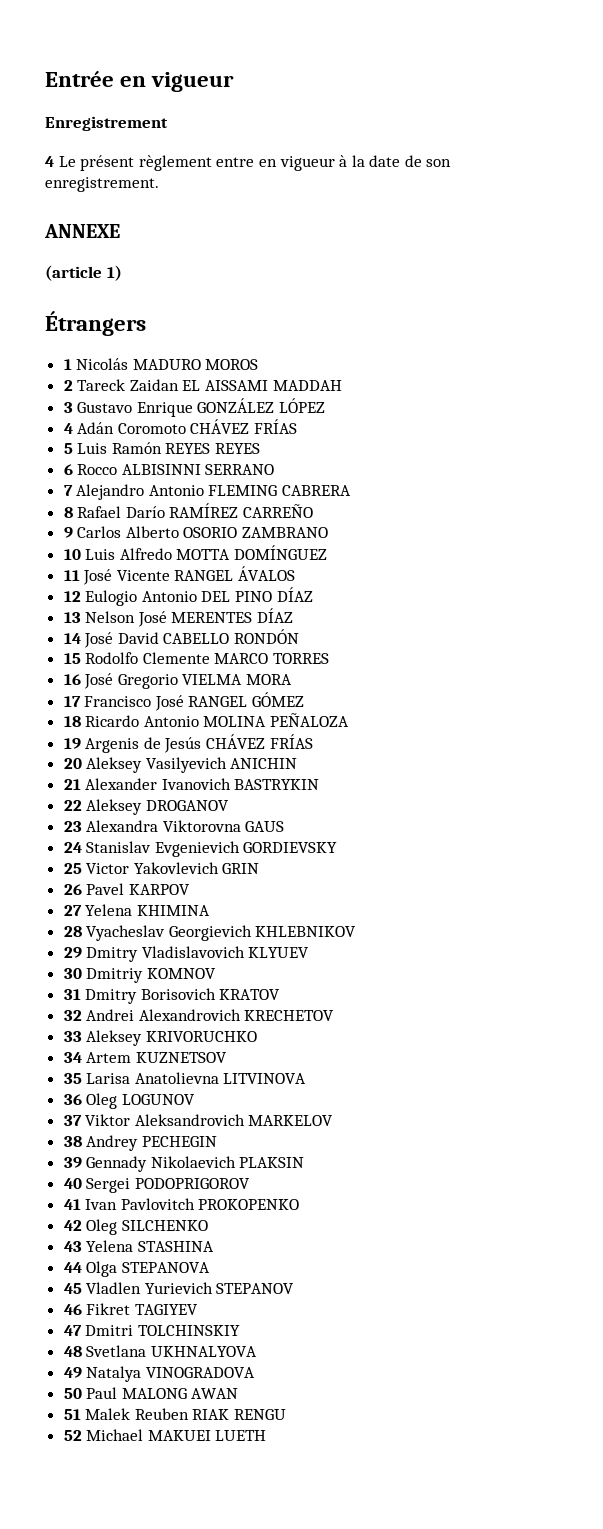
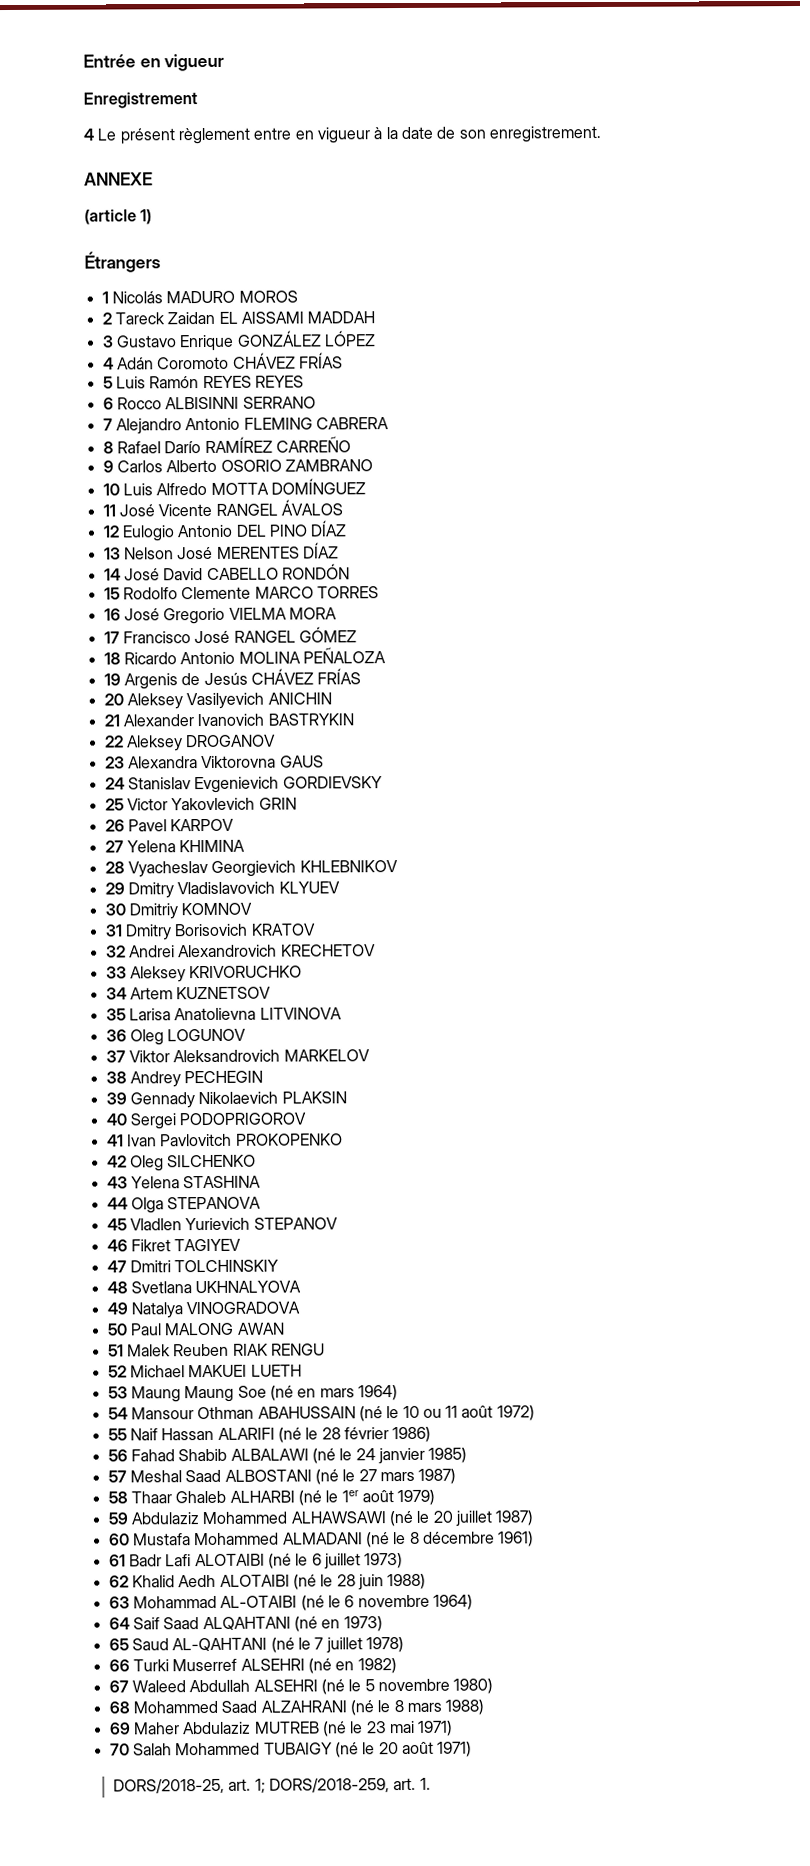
(267, 1435) none -> [107,1385,398,1403] [107,1405,535,1422] [107,1426,432,1443] [107,1447,468,1465] [107,1468,457,1485] [107,1489,436,1506] [107,1510,534,1527] [108,1531,535,1548] [108,1553,404,1570] [108,1573,427,1591] [108,1594,473,1611] [108,1616,383,1632] [108,1637,404,1654] [108,1658,397,1674] [108,1678,494,1695] [108,1699,485,1716] [108,1720,454,1737] [109,1741,473,1758] [113,1777,431,1794] // 53 Maung Maung Soe (né en mars 1964) // 54 Mansour Othman ABAHUSSAIN (né le 10 ou 11 août 1972) // 55 Naif Hassan ALARIFI (né le 28 février 1986) // 56 Fahad Shabib ALBALAWI (né le 24 janvier 1985) // 57 Meshal Saad ALBOSTANI (né le 27 mars 1987) // 58 Thaar Ghaleb ALHARBI (né le 1er août 1979) // 59 Abdulaziz Mohammed ALHAWSAWI (né le 20 juillet 1987) // 60 Mustafa Mohammed ALMADANI (né le 8 décembre 1961) // 61 Badr Lafi ALOTAIBI (né le 6 juillet 1973) // 62 Khalid Aedh ALOTAIBI (né le 28 juin 1988) // 63 Mohammad AL-OTAIBI (né le 6 novembre 1964) // 64 Saif Saad ALQAHTANI (né en 1973) // 65 Saud AL-QAHTANI (né le 7 juillet 1978) // 66 Turki Muserref ALSEHRI (né en 1982) // 67 Waleed Abdullah ALSEHRI (né le 5 novembre 1980) // 68 Mohammed Saad ALZAHRANI (né le 8 mars 1988) // 69 Maher Abdulaziz MUTREB (né le 23 mai 1971) // 70 Salah Mohammed TUBAIGY (né le 20 août 1971) // DORS/2018-25, art. 1; DORS/2018-259, art. 1.

